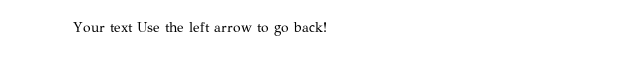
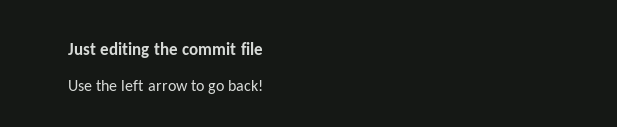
[73,22,133,33] Your text -> [68,42,263,58] Just editing the commit file //

